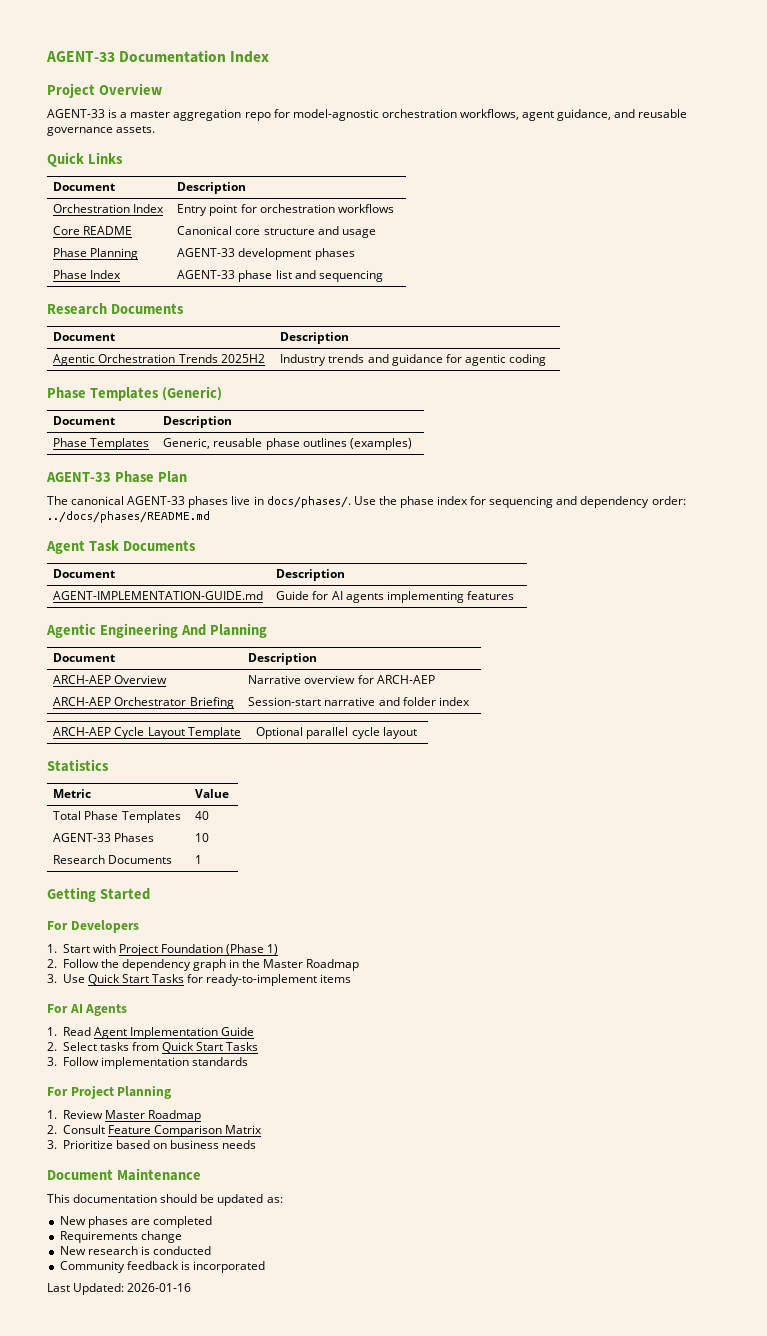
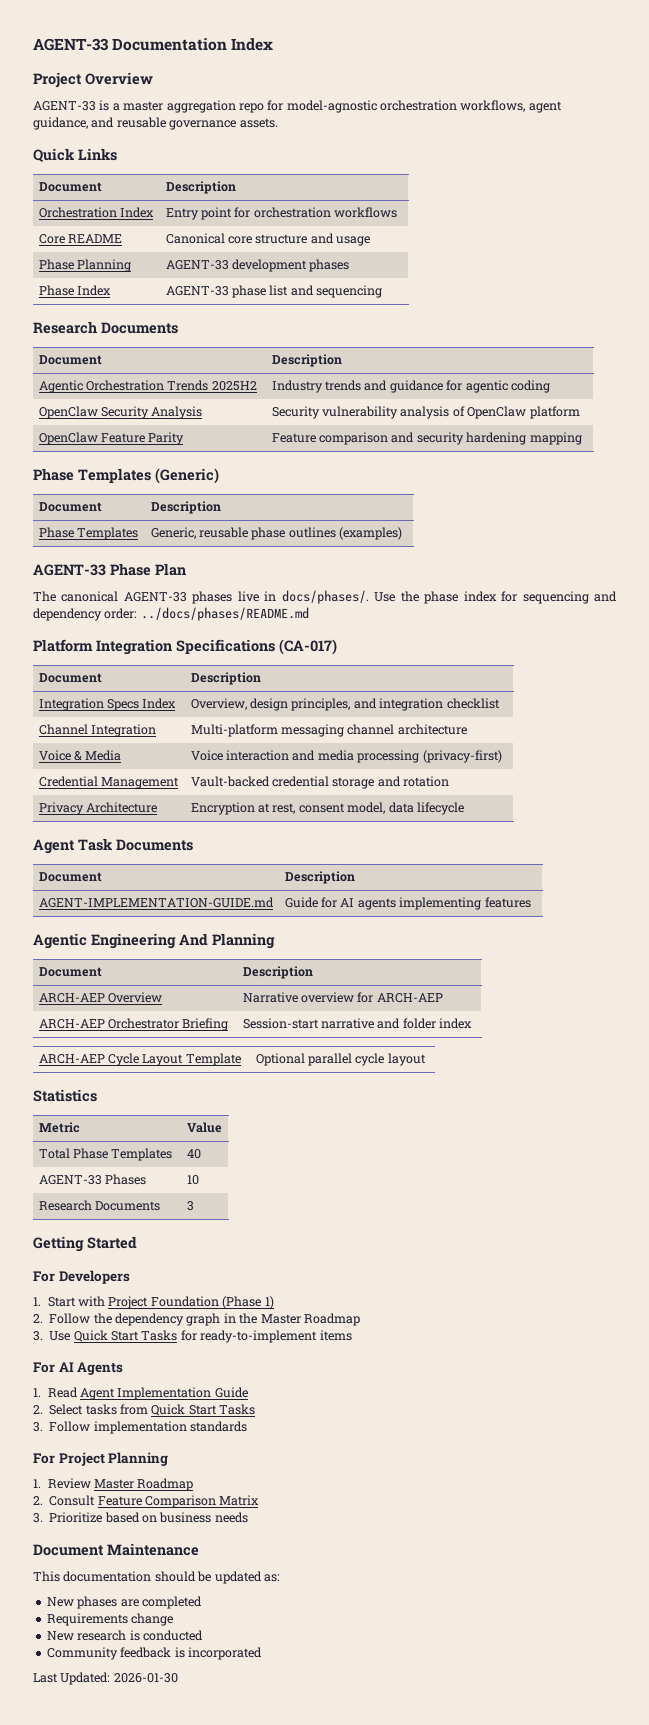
(546, 360) none -> [38,406,203,419] [271,406,580,419] [38,432,185,445] [271,432,582,445] // OpenClaw Security Analysis | Security vulnerability analysis of OpenClaw platform // OpenClaw Feature Parity | Feature comparison and security hardening mapping
(210, 517) none -> [33,639,337,655] [38,673,102,683] [190,672,261,685] [38,698,177,711] [190,698,500,711] [38,724,157,737] [190,724,467,737] [38,750,122,761] [190,750,502,763] [38,776,180,789] [190,776,450,789] [38,802,158,815] [190,802,464,815] // Platform Integration Specifications (CA-017) // Document | Description // Integration Specs Index | Overview, design principles, and integration checklist // Channel Integration | Multi-platform messaging channel architecture // Voice & Media | Voice interaction and media processing (privacy-first) // Credential Management | Vault-backed credential storage and rotation // Privacy Architecture | Encryption at rest, consent model, data lifecycle
[195,855,203,864] 1 -> [186,1201,194,1211] 3
[127,1283,192,1292] 2026-01-16 -> [113,1673,178,1683] 2026-01-30

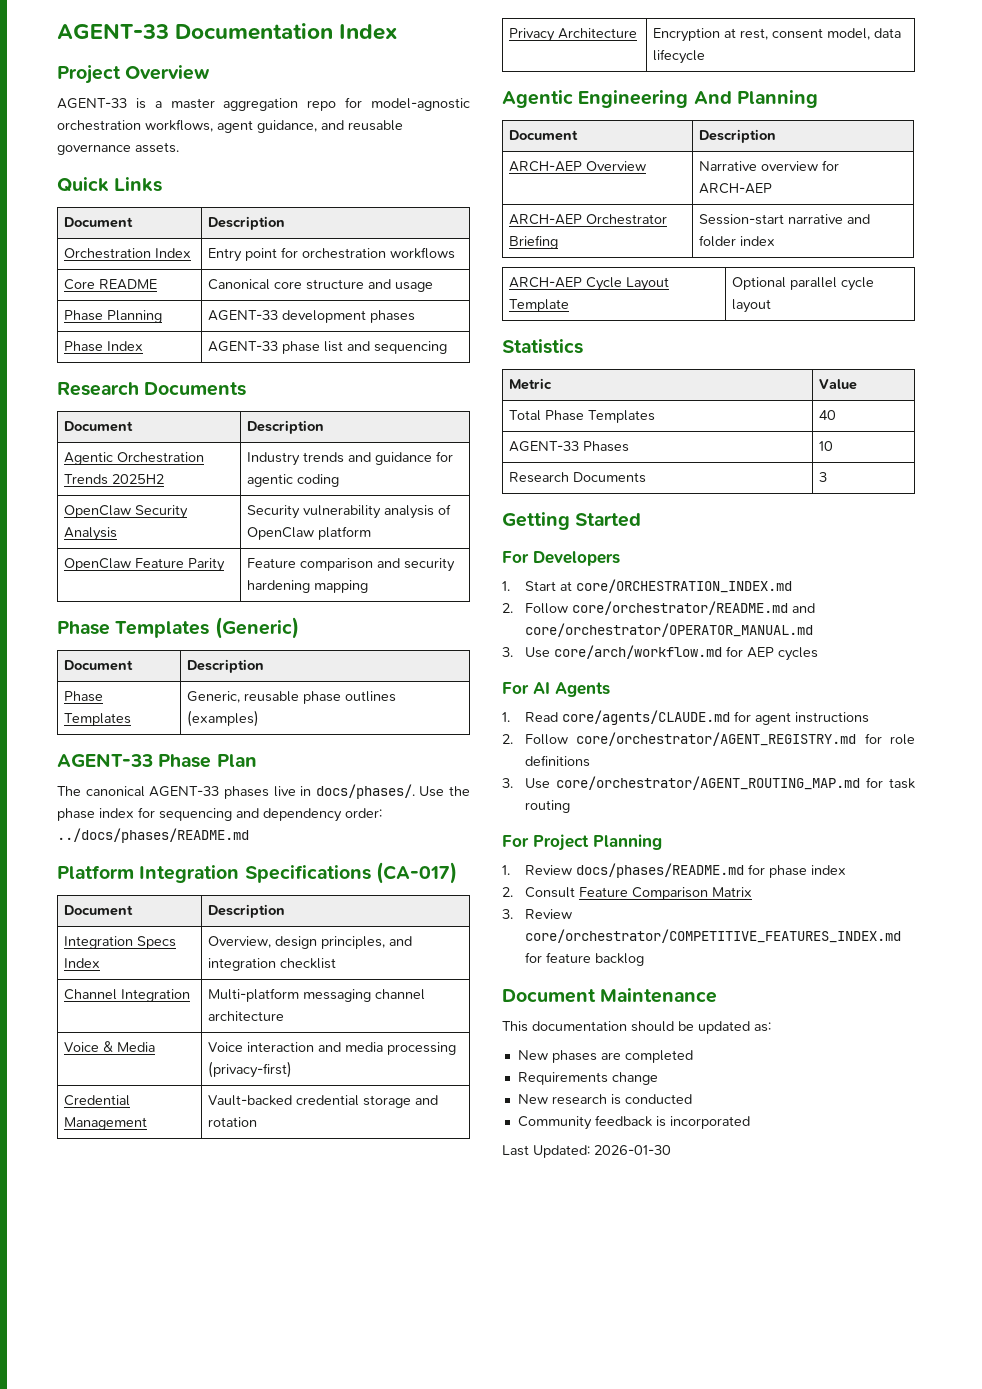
[33,838,193,854] [38,872,102,882] [284,871,355,884] [38,897,274,908] [284,897,531,910] // Agent Task Documents // Document | Description // AGENT-IMPLEMENTATION-GUIDE.md | Guide for AI agents implementing features -> (706, 56) none
[78,1296,274,1309] [33,1313,360,1326] [33,1330,352,1343] with Project Foundation (Phase 1) // 2. Follow the dependency graph in the Master Roadmap // 3. Use Quick Start Tasks for ready-to-implement items -> [559,579,792,593] [502,601,815,615] [524,623,813,637] [502,645,818,661] at core/ORCHESTRATION_INDEX.md // 2. Follow core/orchestrator/README.md and core/orchestrator/OPERATOR_MANUAL.md // 3. Use core/arch/workflow.md for AEP cycles
[80,1387,248,1400] [33,1404,256,1416] [33,1421,247,1434] Agent Implementation Guide // 2. Select tasks from Quick Start Tasks // 3. Follow implementation standards -> [561,710,869,725] [502,732,915,746] [524,755,590,767] [502,776,915,790] [524,800,570,813] core/agents/CLAUDE.md for agent instructions // 2. Follow core/orchestrator/AGENT_REGISTRY.md for role definitions // 3. Use core/orchestrator/AGENT_ROUTING_MAP.md for task routing
[94,1478,194,1491] Master Roadmap -> [575,863,846,878] docs/phases/README.md for phase index
[49,1512,248,1523] Prioritize based on business needs -> [524,909,572,919] [524,929,901,943] [524,952,644,966] Review core/orchestrator/COMPETITIVE_FEATURES_INDEX.md for feature backlog

